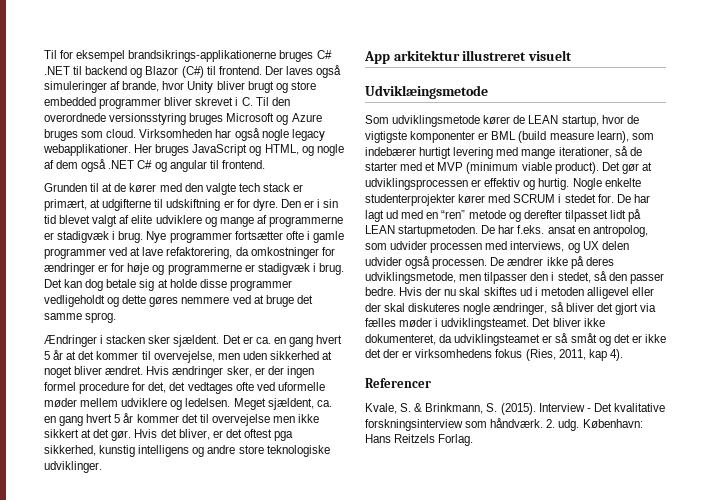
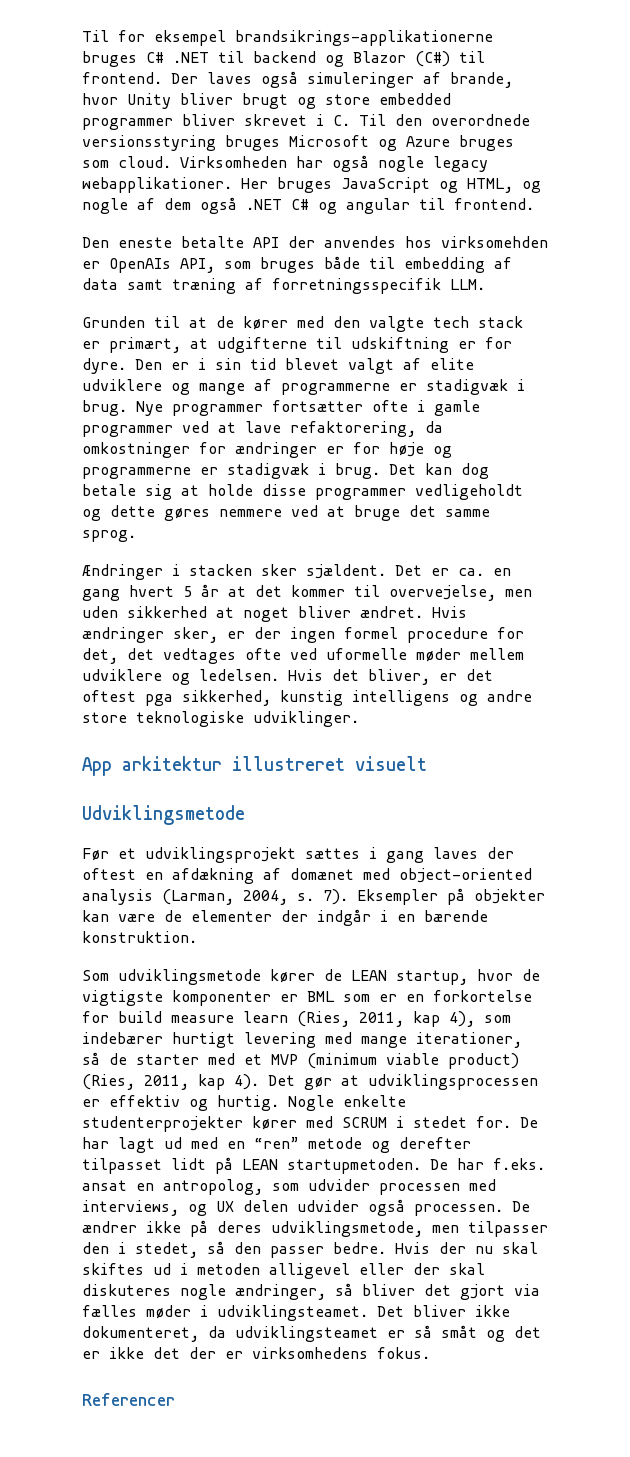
(265, 164) none -> [82,236,548,248] [82,256,512,273] [82,278,485,294] // Den eneste betalte API der anvendes hos virksomehden er OpenAIs API, som bruges både til embedding af data samt træning af forretningsspecifik LLM.
[233,398,332,410] [44,413,320,426] [44,429,132,441] Meget sjældent, ca. en gang hvert 5 år kommer det til overvejelse men ikke sikkert at det gør. -> (279, 675) none
[365,85,488,99] Udviklæingsmetode -> [82,805,245,825] [82,847,514,863] [82,868,532,884] [82,888,545,905] [82,909,488,926] [82,931,197,943] Udviklingsmetode // Før et udviklingsprojekt sættes i gang laves der oftest en afdækning af domænet med object-oriented analysis (Larman, 2004, s. 7). Eksempler på objekter kan være de elementer der indgår i en bærende konstruktion.
[518,131,629,143] (build measure learn), -> [343,990,532,1002] [82,1011,475,1027] som er en forkortelse for build measure learn (Ries, 2011, kap 4),
[554,162,599,174] product). -> [448,1053,519,1069] [82,1074,259,1090] product) (Ries, 2011, kap 4).
[495,349,623,361] [365,378,431,388] [365,403,665,415] [365,418,643,431] [365,434,474,446] fokus (Ries, 2011, kap 4). // Referencer // Kvale, S. & Brinkmann, S. (2015). Interview - Det kvalitative forskningsinterview som håndværk. 2. udg. København: Hans Reitzels Forlag. -> [377,1347,430,1359] [82,1393,175,1406] fokus. // Referencer

